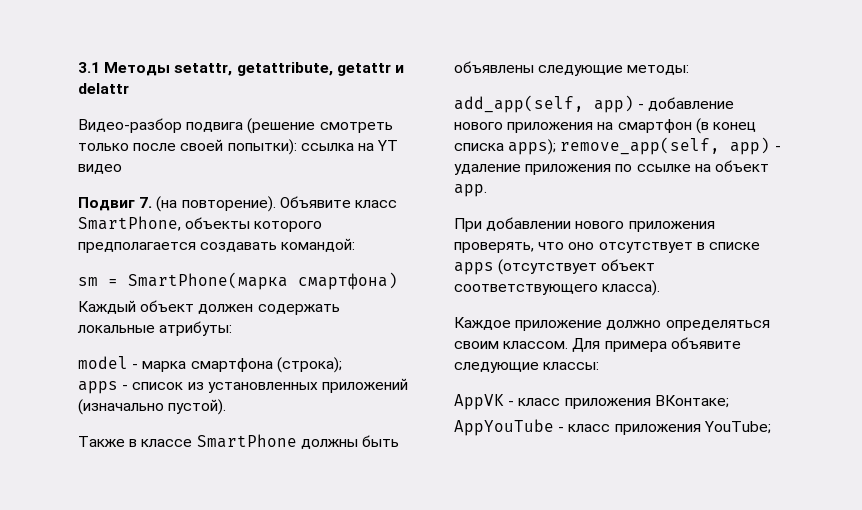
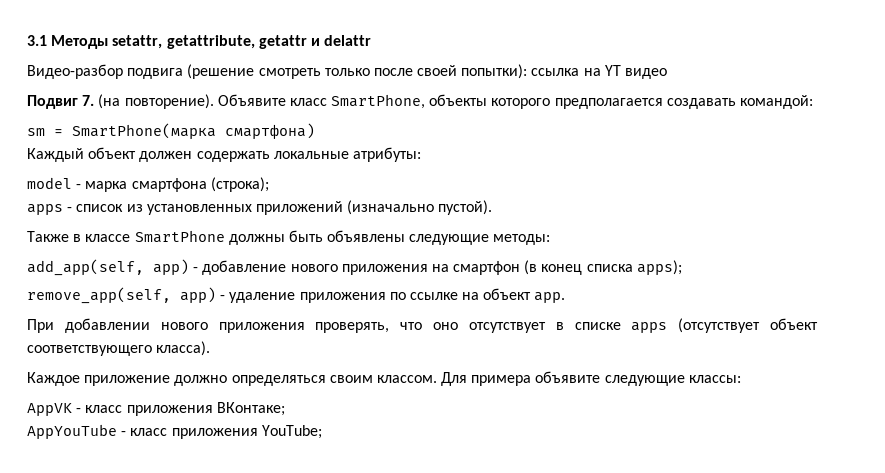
(557, 147) none -> (682, 267) //

